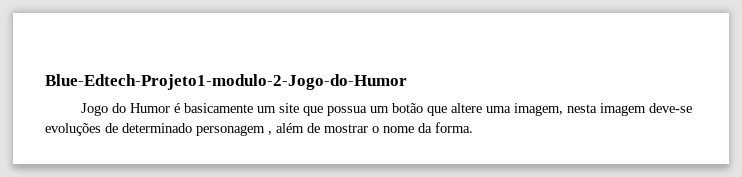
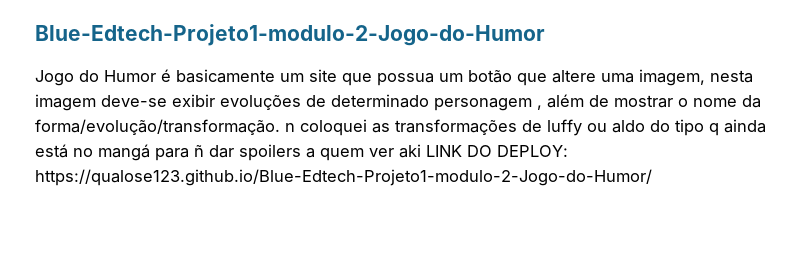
(693, 108) none -> [172,94,215,107] exibir
[435,122,473,133] forma. -> [35,119,766,136] [35,144,568,161] [35,169,652,186] forma/evolução/transformação. n coloquei as transformações de luffy ou aldo do tipo q ainda está no mangá para ñ dar spoilers a quem ver aki LINK DO DEPLOY: https://qualose123.github.io/Blue-Edtech-Projeto1-modulo-2-Jogo-do-Humor/

